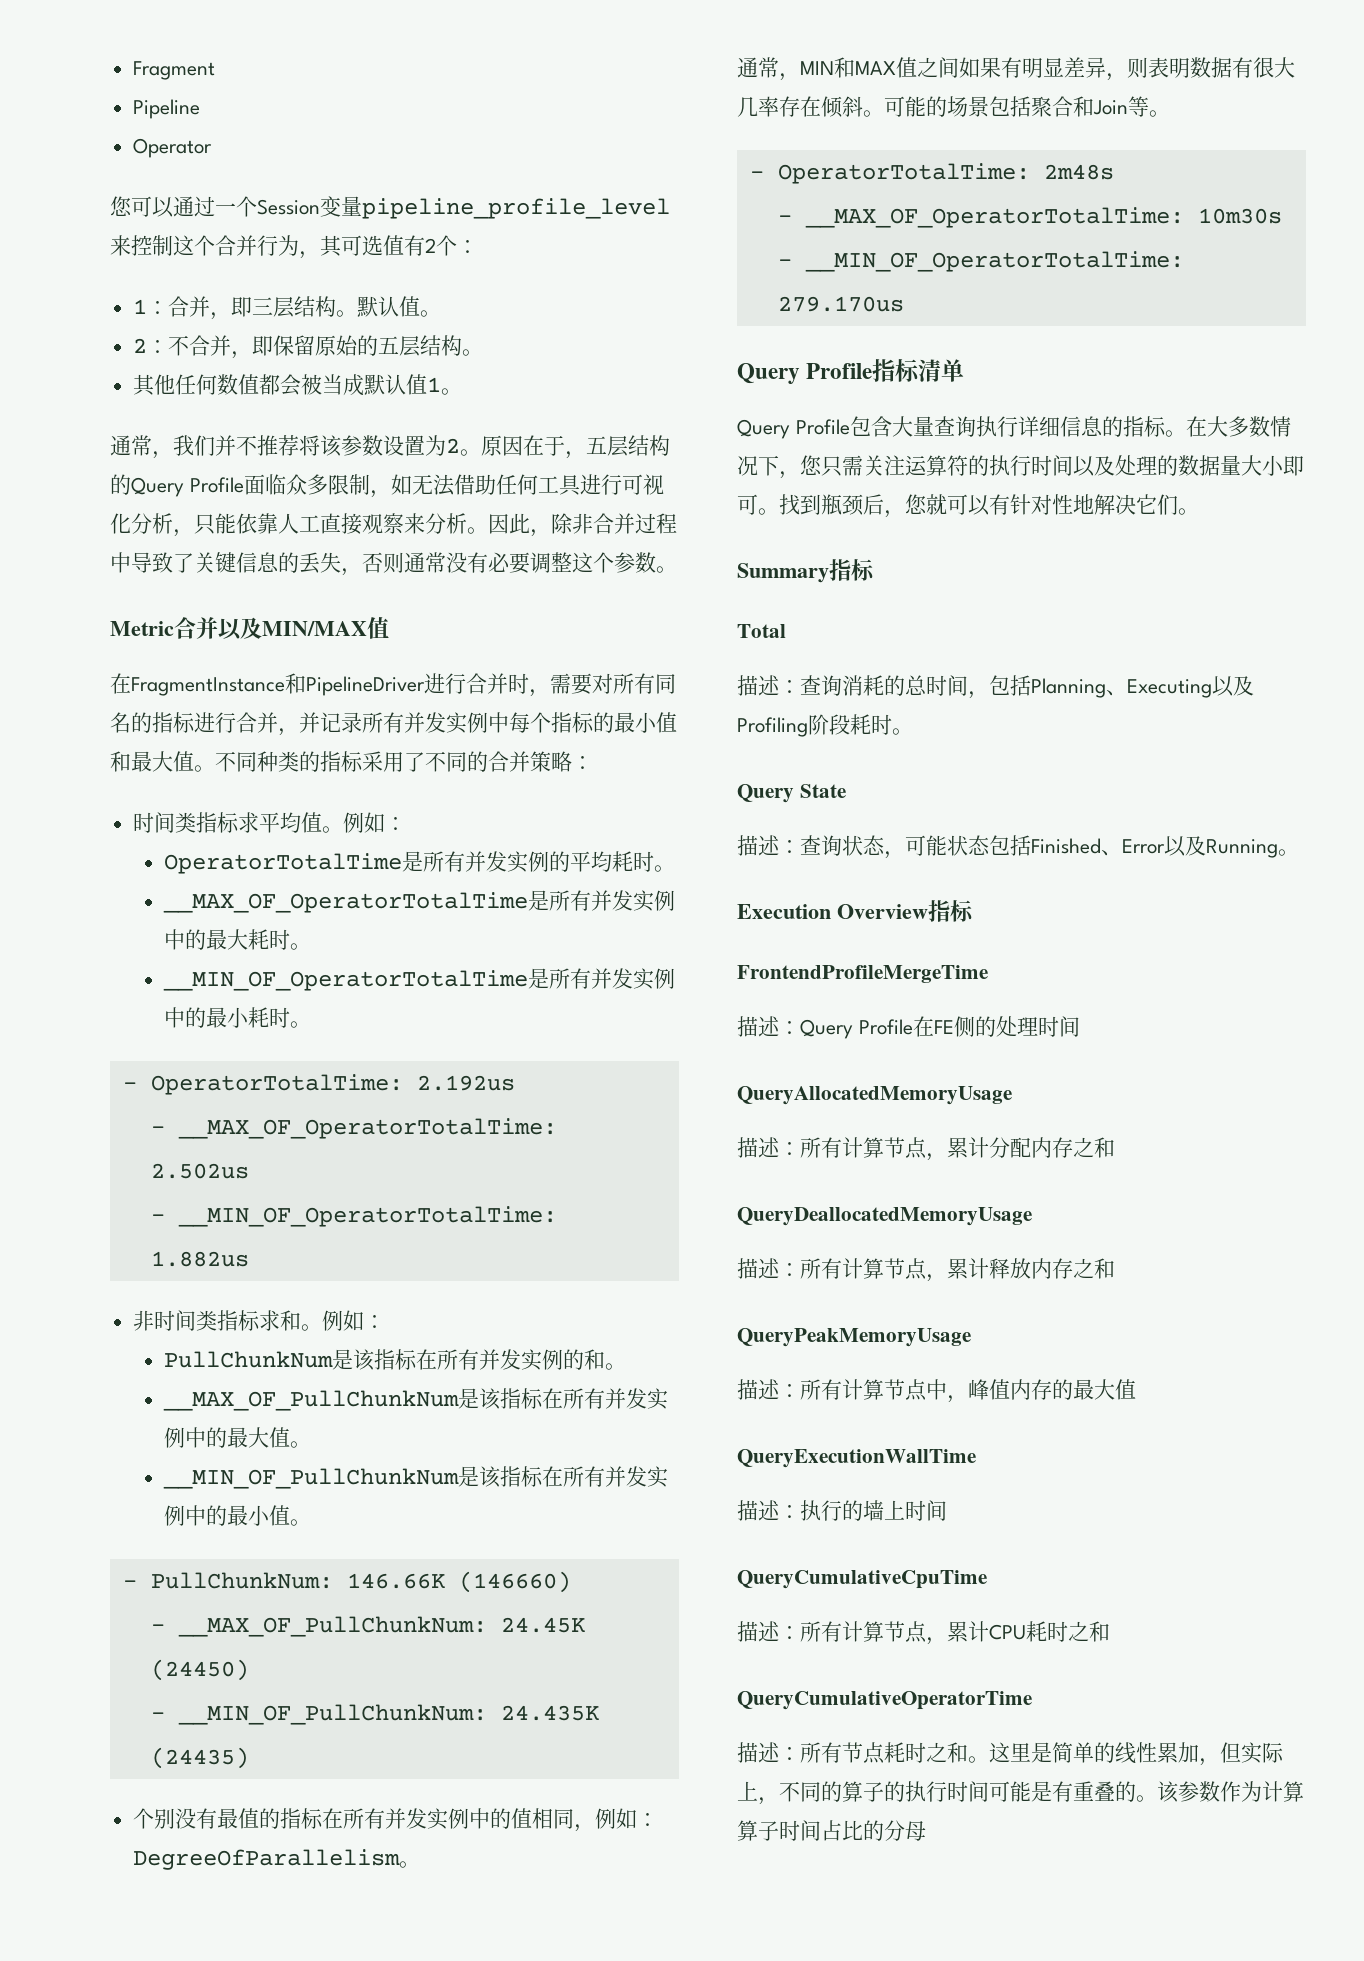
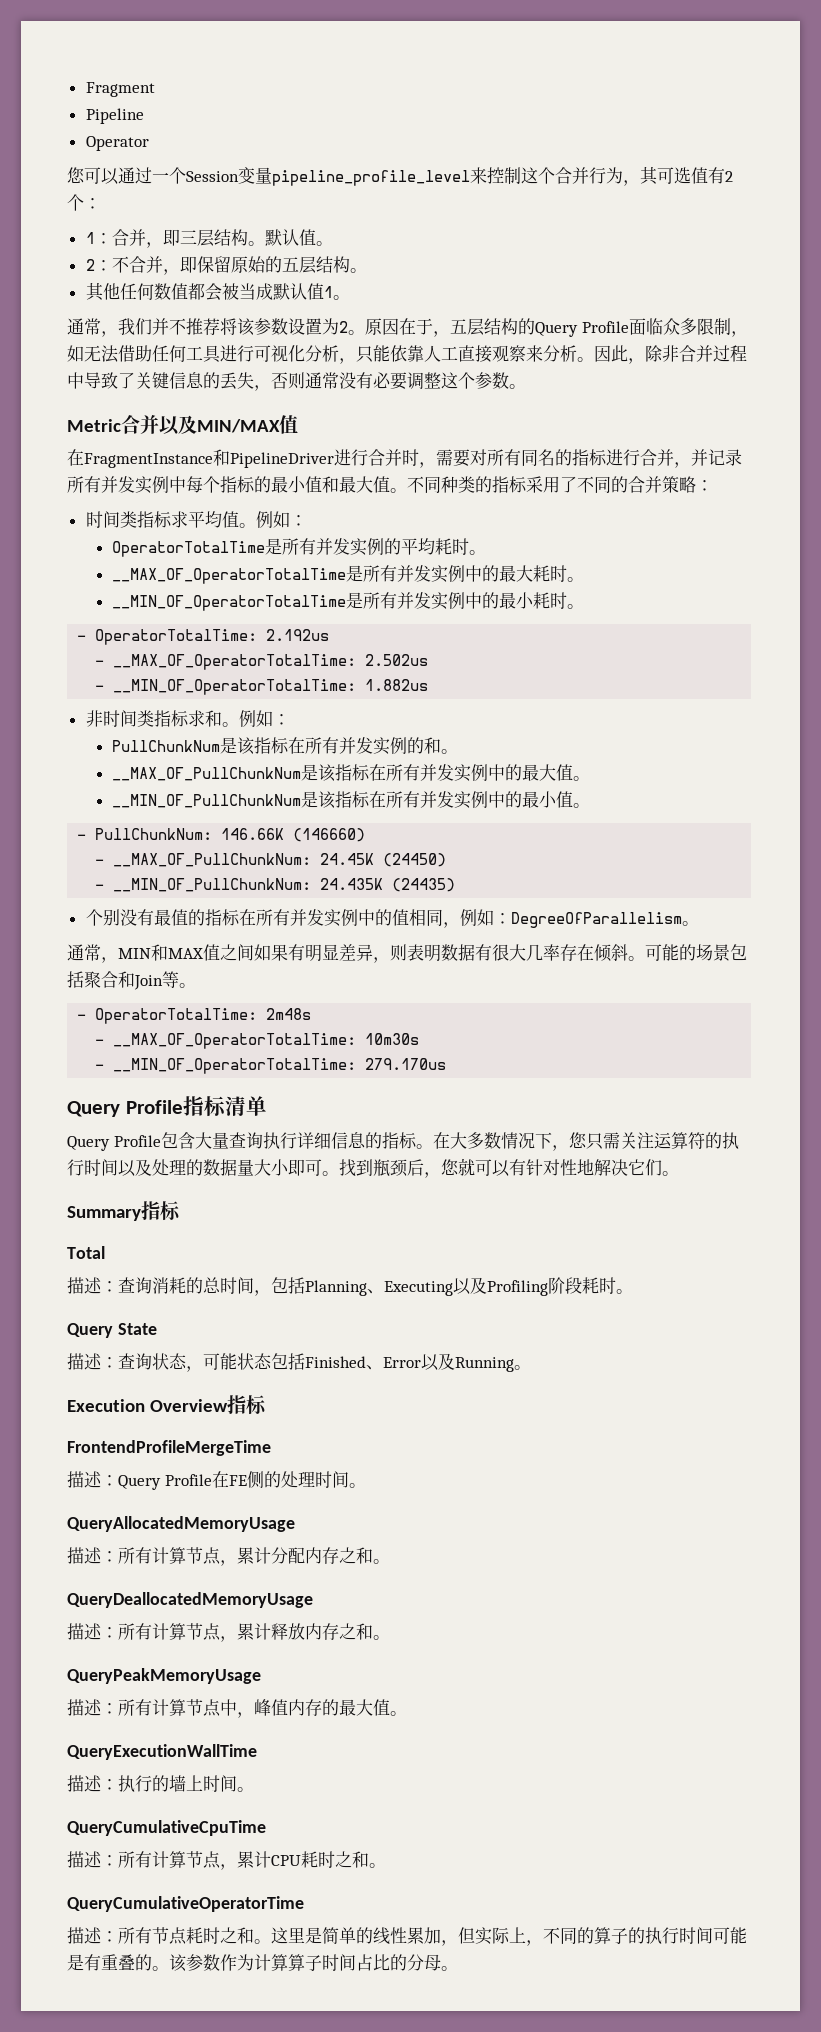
(1080, 1026) none -> [348,1483,366,1488] 。
(1115, 1147) none -> [373,1559,390,1564] 。
(1115, 1268) none -> [373,1635,390,1640] 。
(1136, 1389) none -> [390,1711,407,1716] 。
(947, 1510) none -> [237,1787,254,1792] 。
(1110, 1631) none -> [369,1863,386,1868] 。
(926, 1831) none -> [441,1966,458,1971] 。

